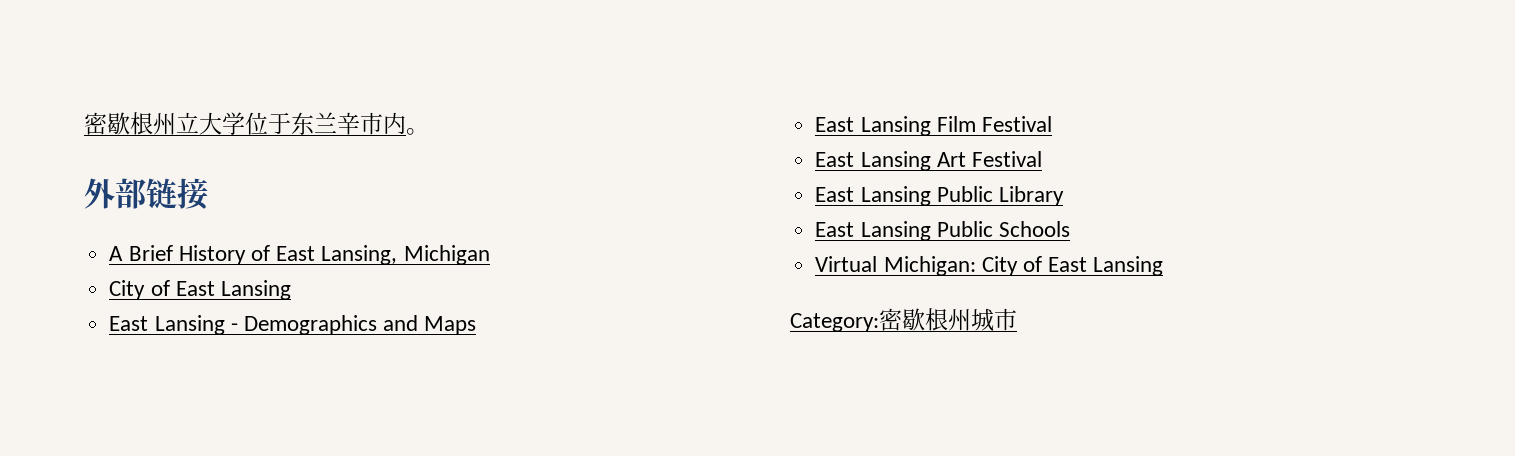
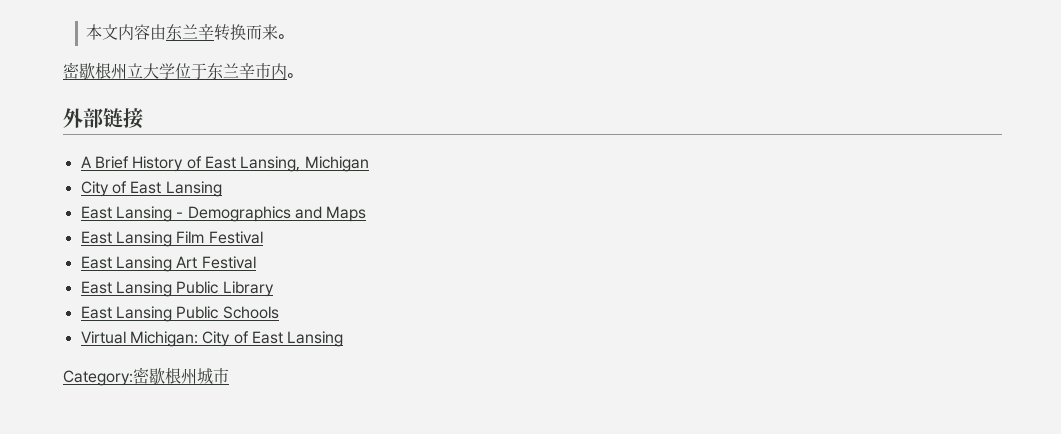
(84, 123) none -> [86,24,294,41] 本文内容由东兰辛转换而来。 //

